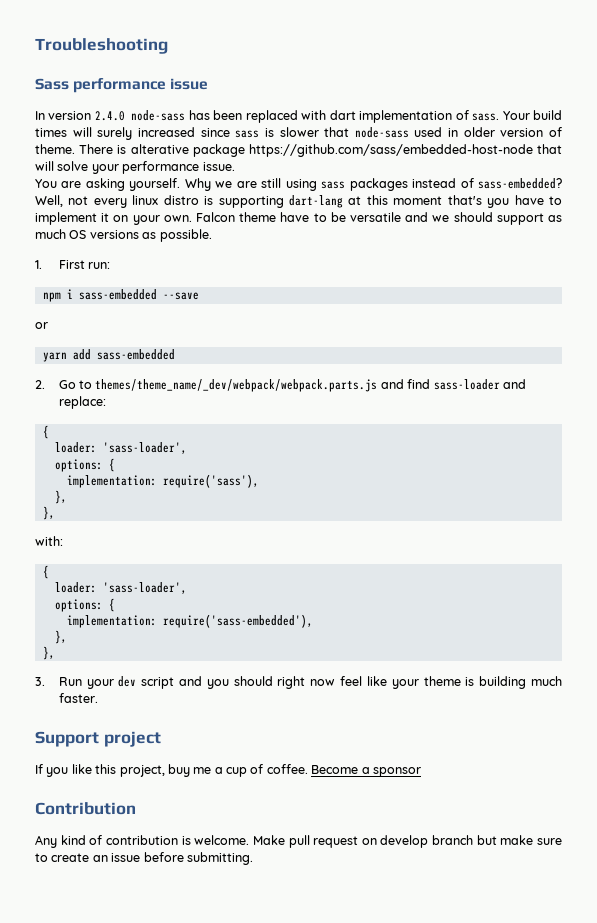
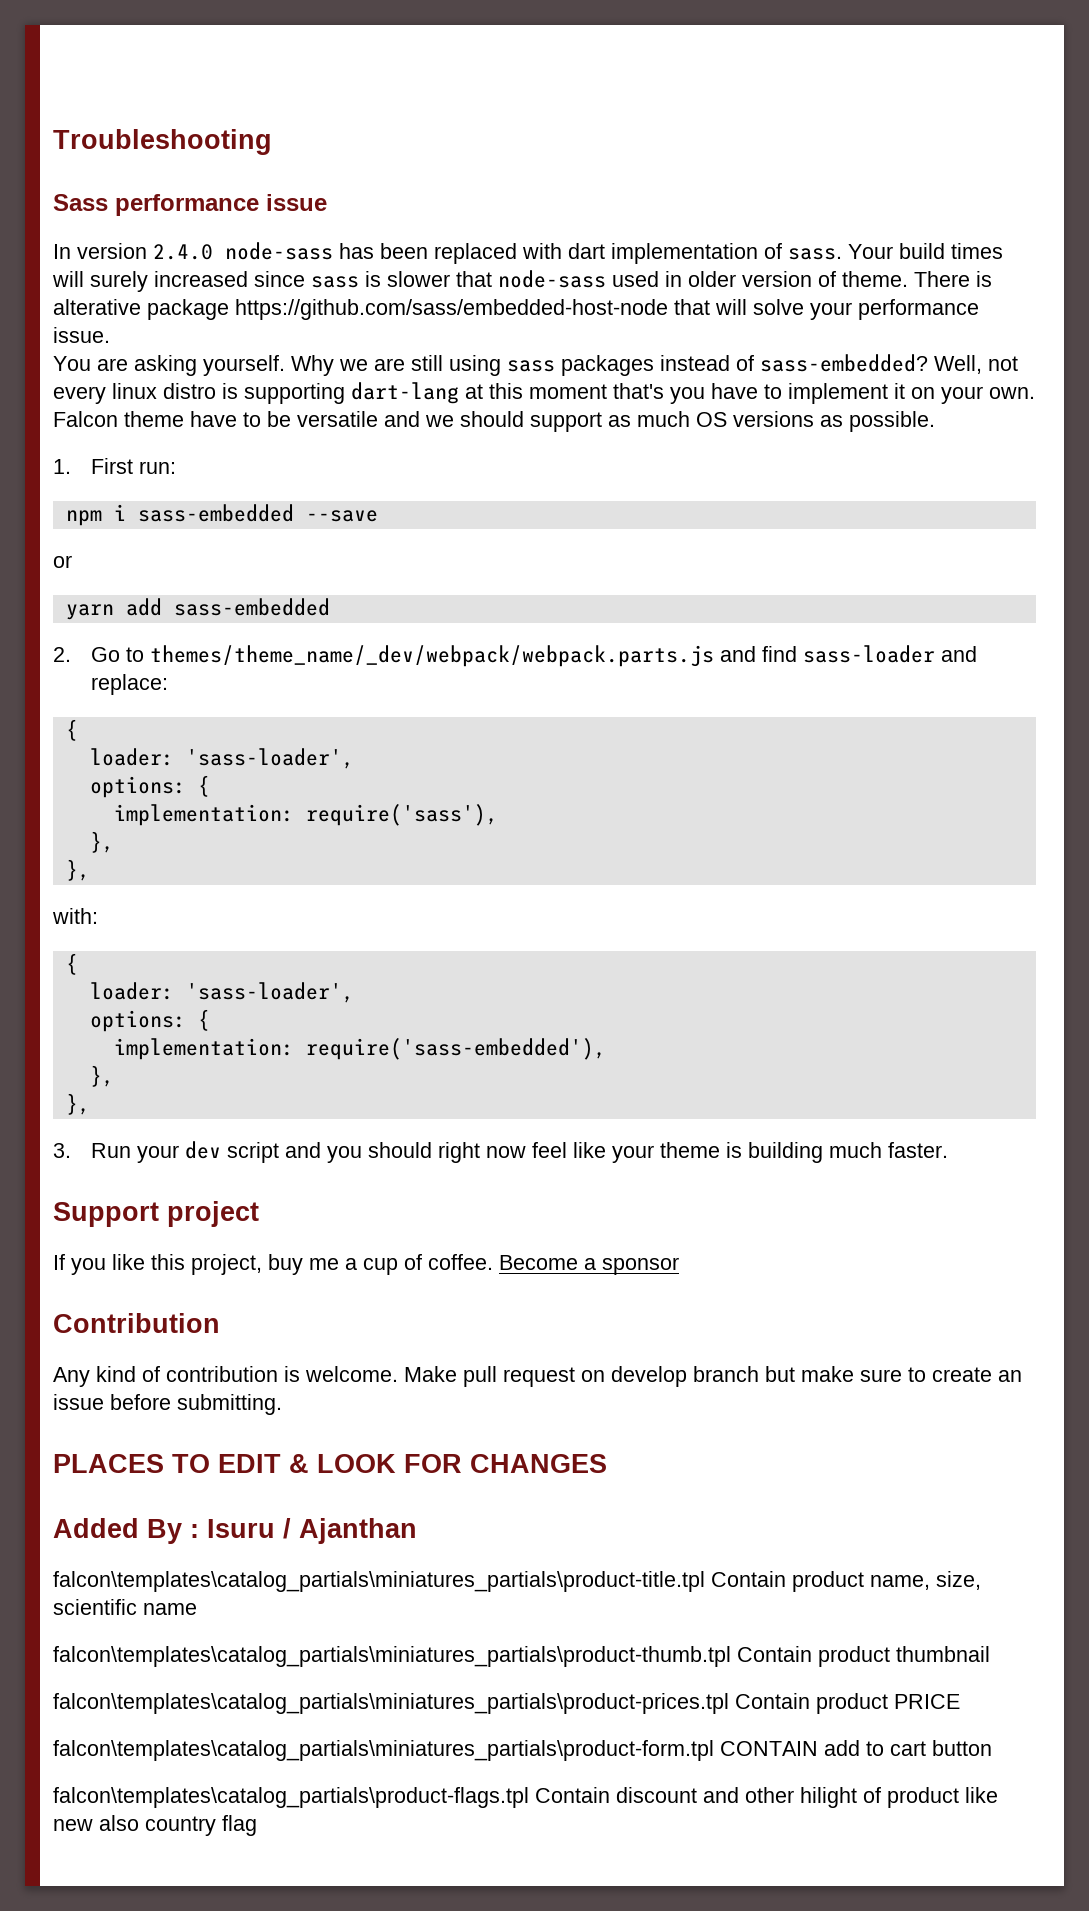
(253, 858) none -> [53,1454,607,1473] [53,1518,417,1544] [53,1571,981,1592] [53,1599,197,1615] [53,1646,990,1667] [53,1693,960,1714] [53,1740,992,1761] [53,1787,998,1808] [53,1815,257,1836] // PLACES TO EDIT & LOOK FOR CHANGES // Added By : Isuru / Ajanthan // falcon\templates\catalog_partials\miniatures_partials\product-title.tpl Contain product name, size, scientific name // falcon\templates\catalog_partials\miniatures_partials\product-thumb.tpl Contain product thumbnail // falcon\templates\catalog_partials\miniatures_partials\product-prices.tpl Contain product PRICE // falcon\templates\catalog_partials\miniatures_partials\product-form.tpl CONTAIN add to cart button // falcon\templates\catalog_partials\product-flags.tpl Contain discount and other hilight of product like new also country flag

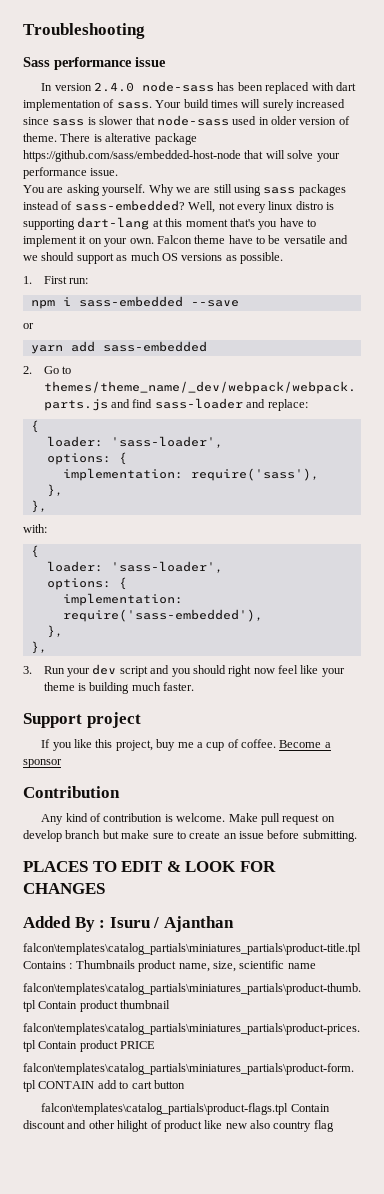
[711,1571,786,1587] Contain -> [23,960,135,969] Contains : Thumbnails

